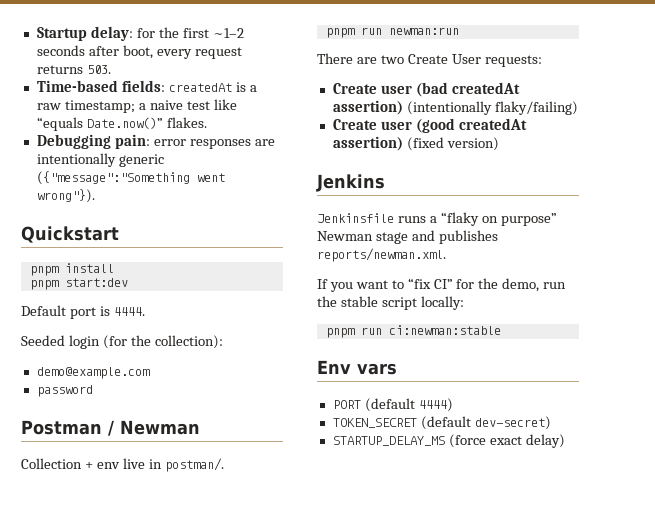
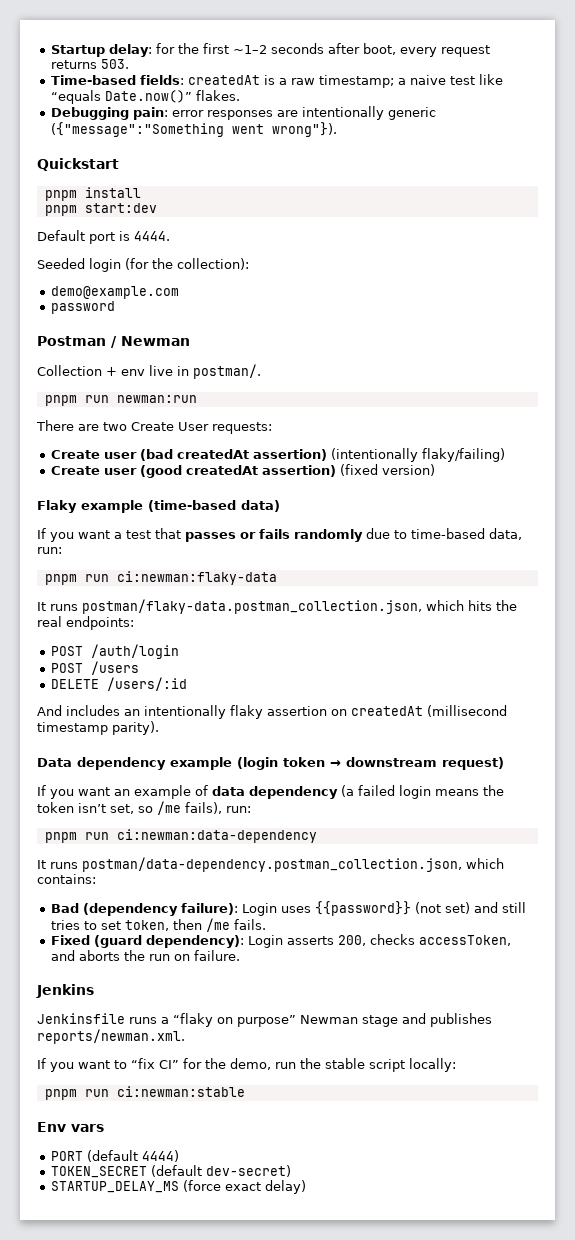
(499, 144) none -> [37,500,280,513] [37,528,522,542] [37,547,62,554] [44,571,277,585] [37,599,517,614] [37,616,134,630] [50,644,179,659] [50,661,139,675] [50,677,187,691] [37,705,507,719] [37,721,159,735] [37,757,504,770] [37,785,504,799] [37,801,251,815] [44,829,317,843] [37,857,504,872] [37,874,96,884] [50,901,526,916] [50,918,266,932] [50,934,511,948] [50,950,240,961] // Flaky example (time-based data) // If you want a test that passes or fails randomly due to time-based data, run: // pnpm run ci:newman:flaky-data // It runs postman/flaky-data.postman_collection.json, which hits the real endpoints: // POST /auth/login // POST /users // DELETE /users/:id // And includes an intentionally flaky assertion on createdAt (millisecond timestamp parity). // Data dependency example (login token → downstream request) // If you want an example of data dependency (a failed login means the token isn’t set, so /me fails), run: // pnpm run ci:newman:data-dependency // It runs postman/data-dependency.postman_collection.json, which contains: // Bad (dependency failure): Login uses {{password}} (not set) and still tries to set token, then /me fails. // Fixed (guard dependency): Login asserts 200, checks accessToken, and aborts the run on failure.

